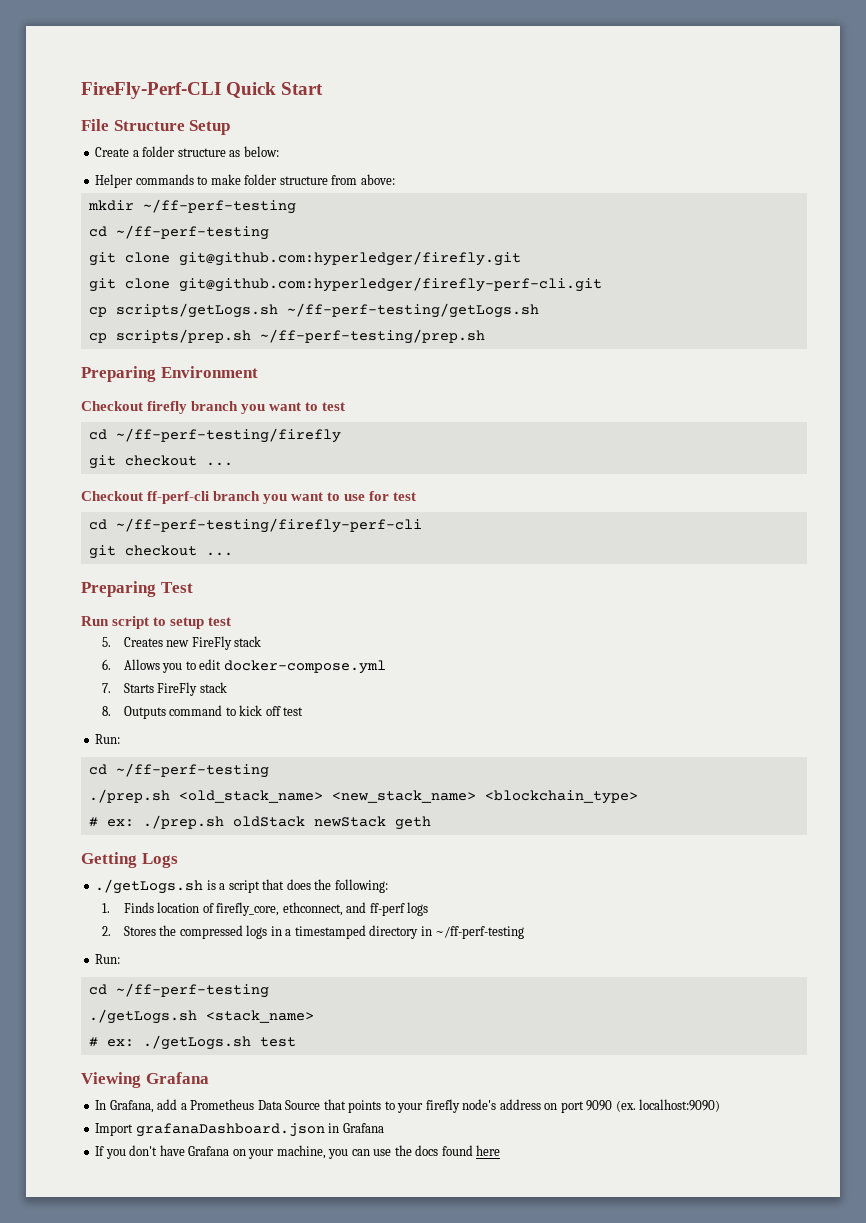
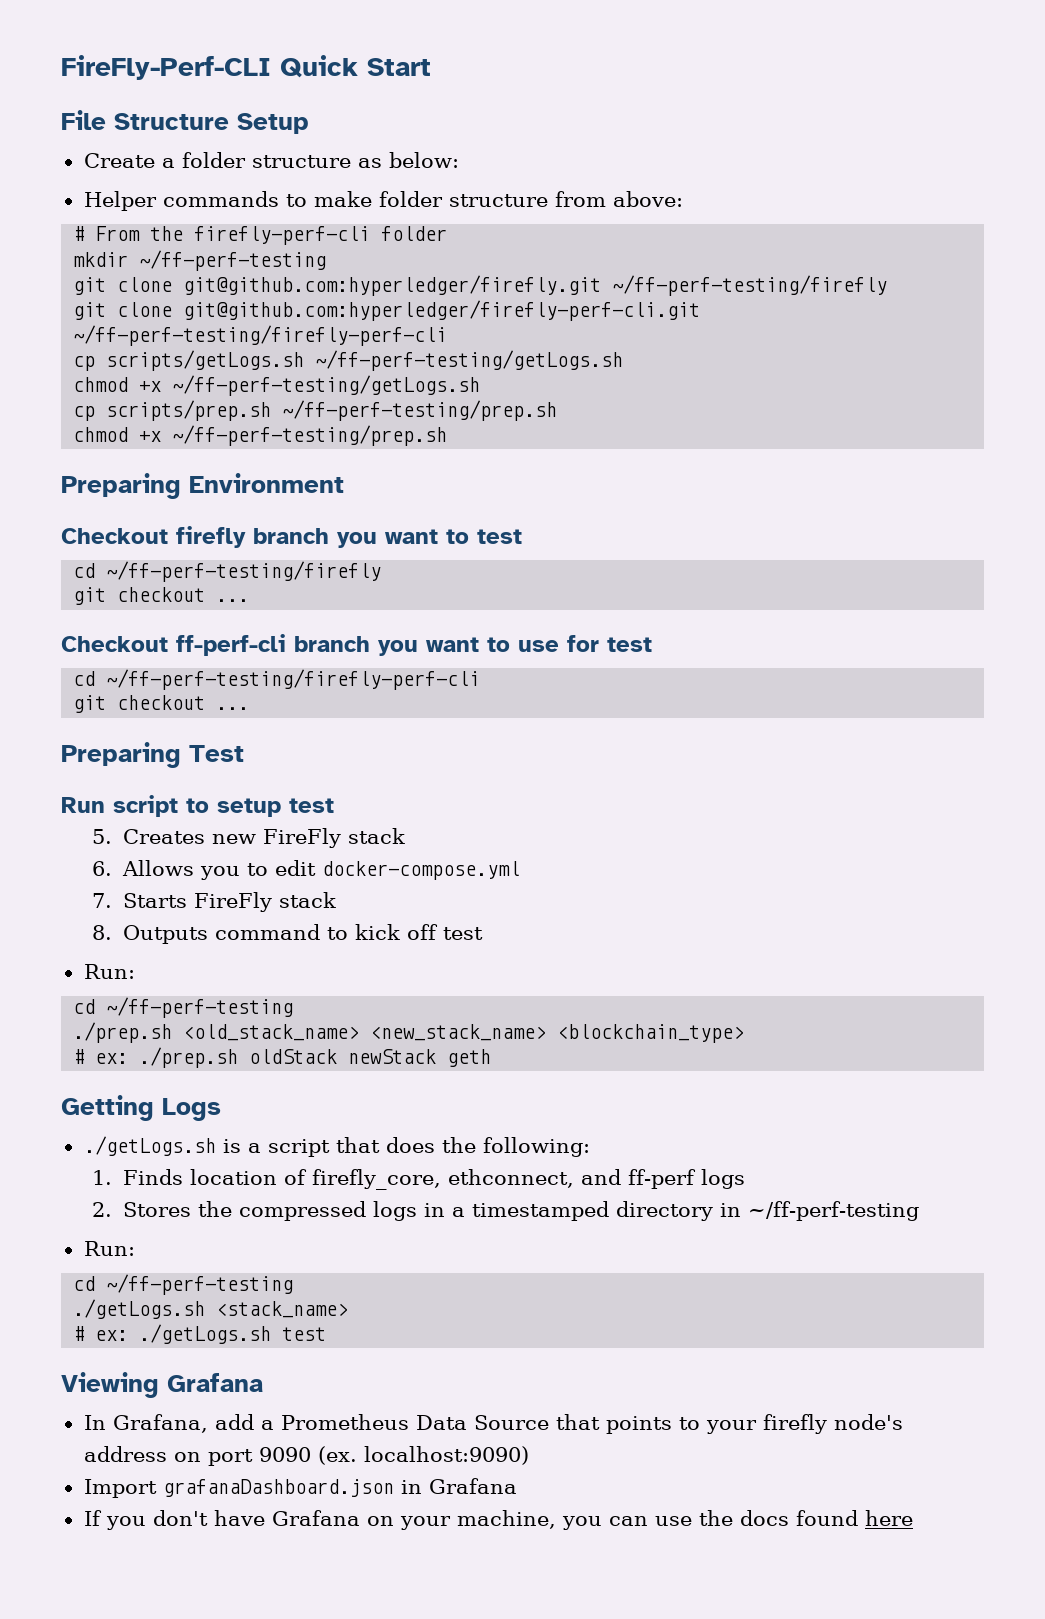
(395, 179) none -> [73,226,448,245] // # From the firefly-perf-cli folder
[88,225,269,240] // cd ~/ff-perf-testing -> (327, 260) none
(521, 258) none -> [612,275,888,296] ~/ff-perf-testing/firefly
(602, 284) none -> [73,325,448,346] ~/ff-perf-testing/firefly-perf-cli
(539, 310) none -> [73,375,481,396] // chmod +x ~/ff-perf-testing/getLogs.sh
(485, 336) none -> [73,425,448,446] // chmod +x ~/ff-perf-testing/prep.sh

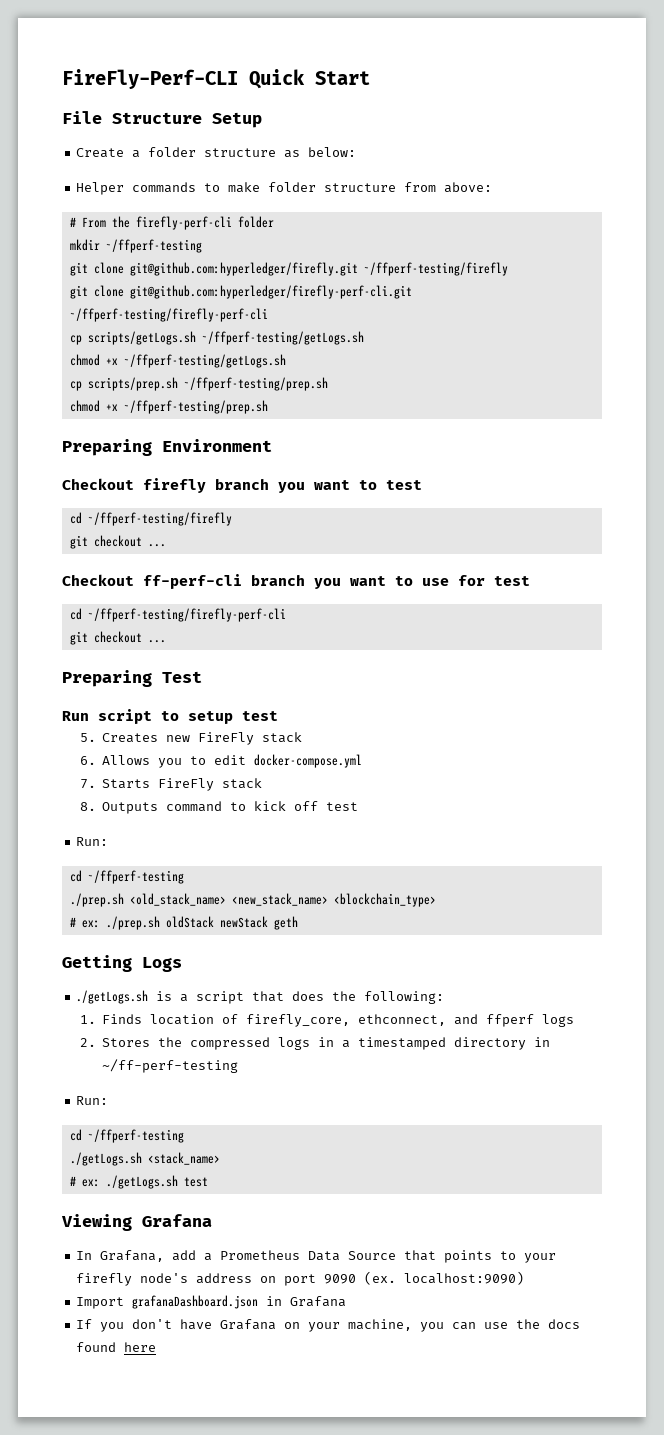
[139,250,327,271] ~/ff-perf-testing -> [105,239,202,253] ~/ffperf-testing
[612,275,888,296] ~/ff-perf-testing/firefly -> [363,262,508,276] ~/ffperf-testing/firefly
[73,325,448,346] ~/ff-perf-testing/firefly-perf-cli -> [69,308,268,322] ~/ffperf-testing/firefly-perf-cli
[315,350,624,371] [73,375,481,396] ~/ff-perf-testing/getLogs.sh // chmod +x ~/ff-perf-testing/getLogs.sh -> [201,331,364,345] [69,354,286,368] ~/ffperf-testing/getLogs.sh // chmod +x ~/ffperf-testing/getLogs.sh
[282,400,558,421] [73,425,448,446] ~/ff-perf-testing/prep.sh // chmod +x ~/ff-perf-testing/prep.sh -> [183,377,328,391] [69,400,268,414] ~/ffperf-testing/prep.sh // chmod +x ~/ffperf-testing/prep.sh
[106,561,382,582] ~/ff-perf-testing/firefly -> [87,512,232,526] ~/ffperf-testing/firefly
[106,669,481,690] ~/ff-perf-testing/firefly-perf-cli -> [87,608,286,622] ~/ffperf-testing/firefly-perf-cli
[106,997,294,1018] ~/ff-perf-testing -> [87,870,184,884] ~/ffperf-testing
[628,1169,697,1189] ff-perf -> [486,1014,535,1027] ffperf
[106,1274,294,1295] ~/ff-perf-testing -> [87,1129,184,1143] ~/ffperf-testing

